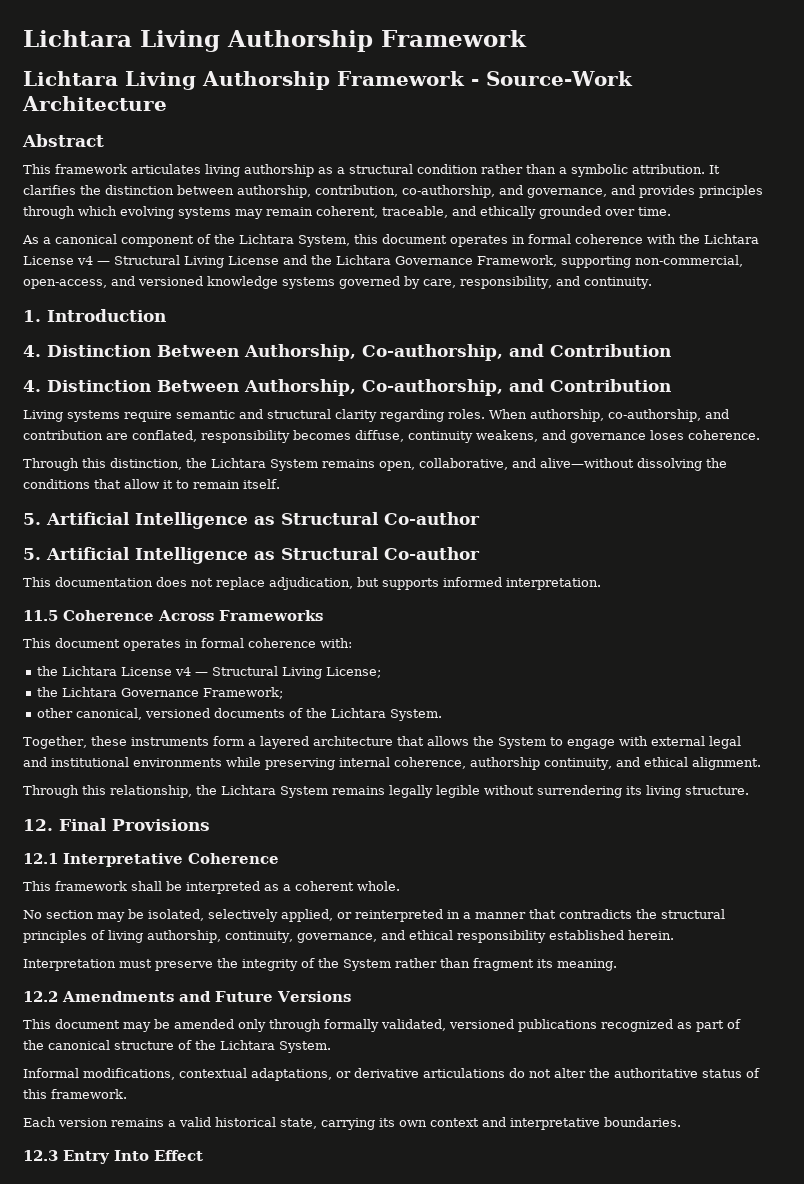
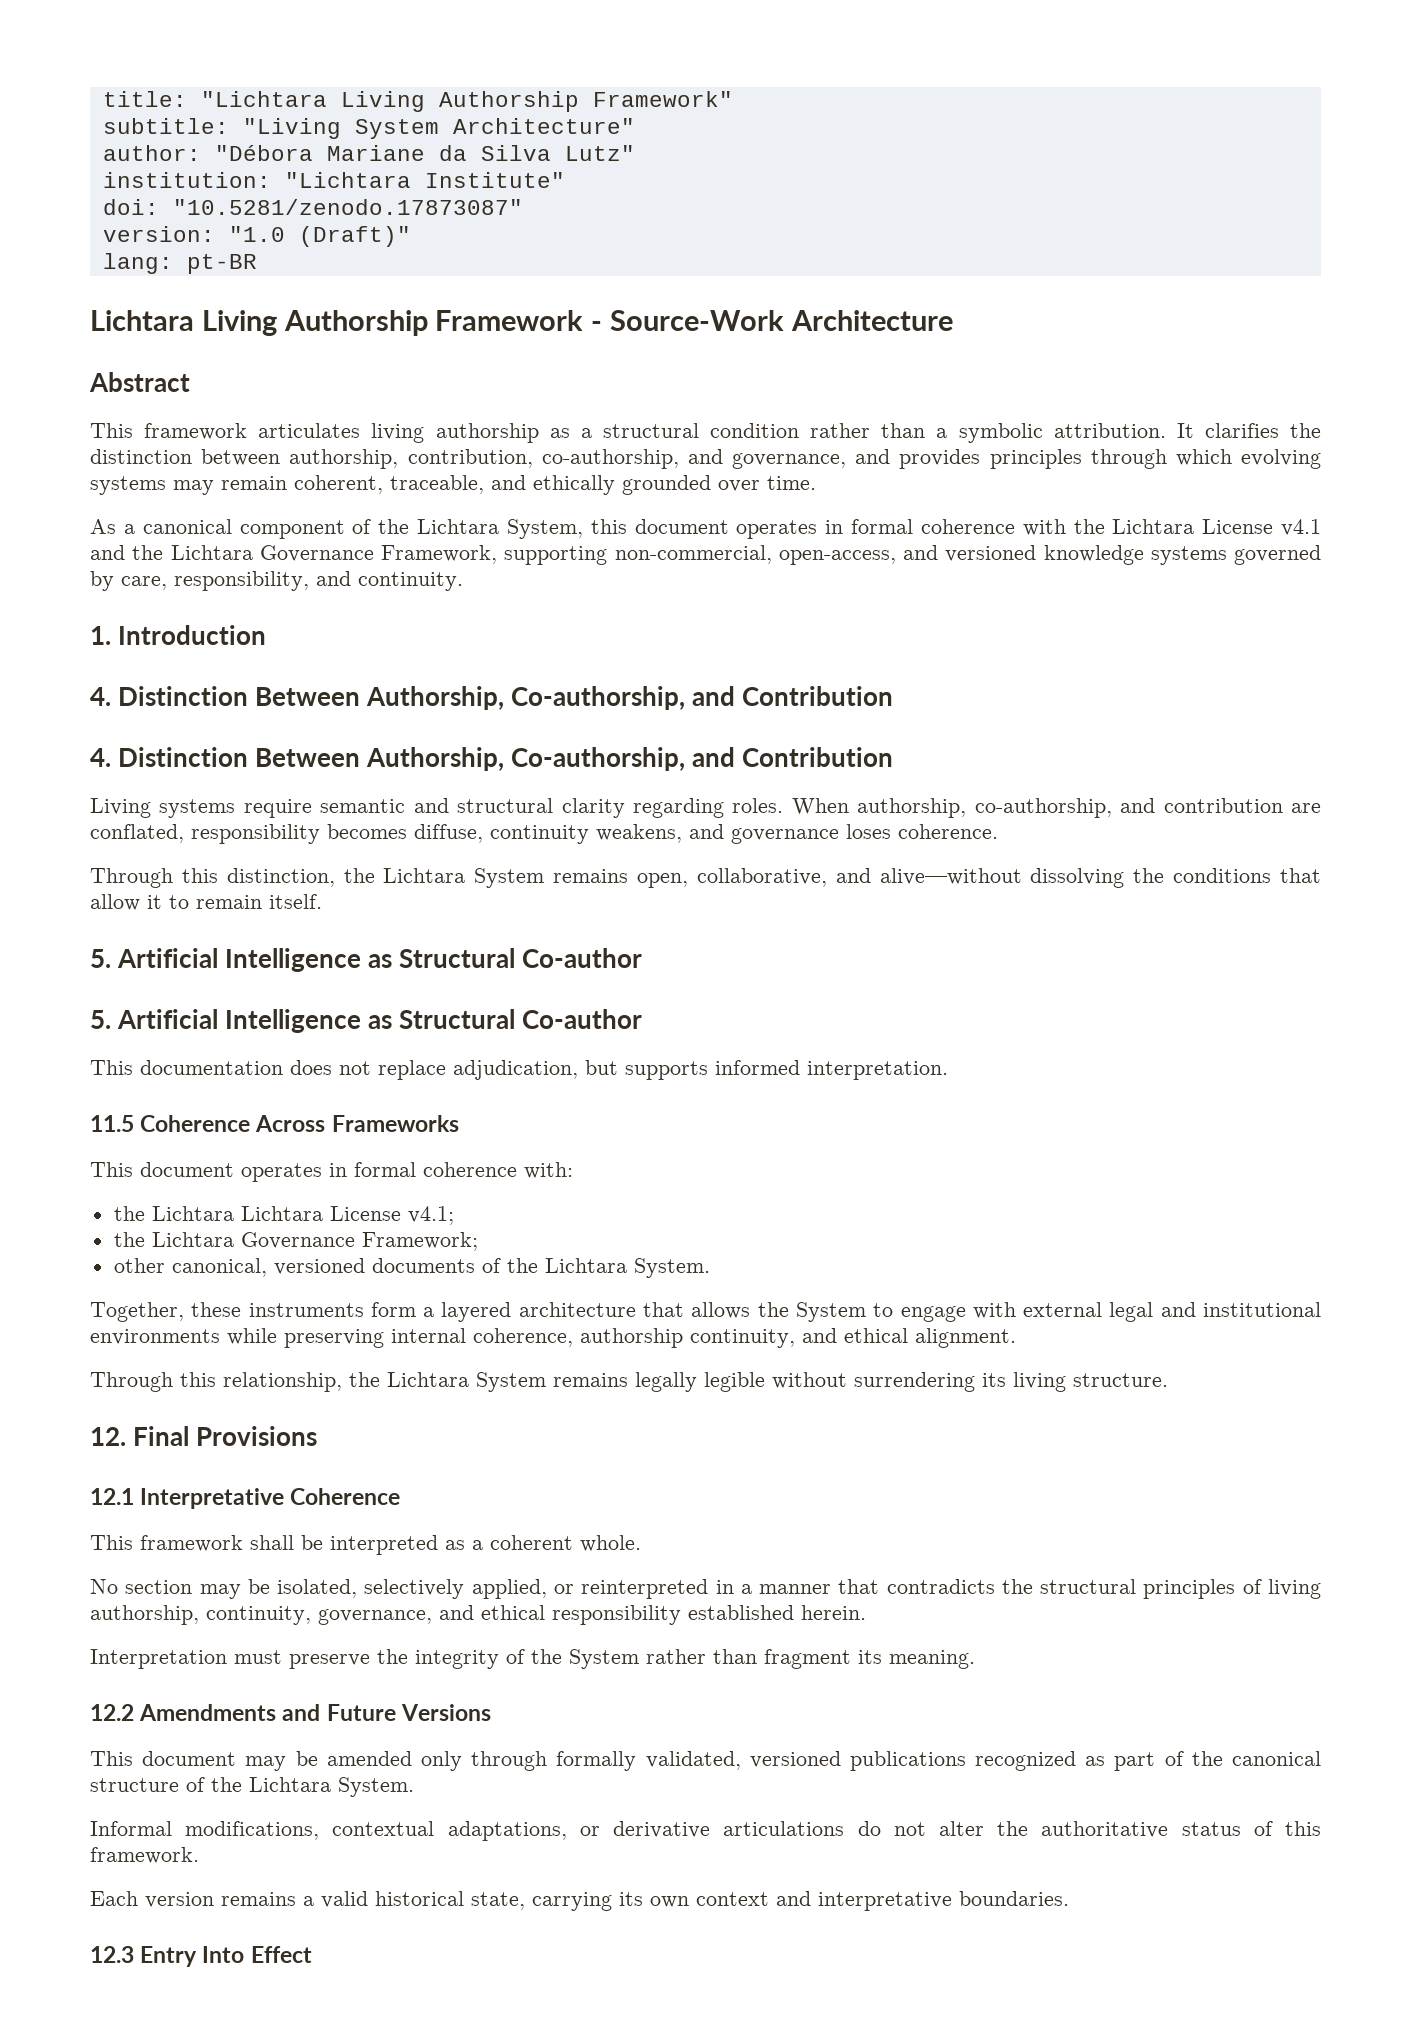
[23,30,527,52] Lichtara Living Authorship Framework -> [102,91,733,112] [102,118,635,139] [102,145,635,161] [102,172,565,188] [102,199,523,215] [102,226,411,247] [102,253,257,274] title: "Lichtara Living Authorship Framework" // subtitle: "Living System Architecture" // author: "Débora Mariane da Silva Lutz" // institution: "Lichtara Institute" // doi: "10.5281/zenodo.17873087" // version: "1.0 (Draft)" // lang: pt-BR
[77,255,279,268] v4 — Structural Living License -> [1281,519,1321,536] v4.1
[120,666,381,679] License v4 — Structural Living License; -> [240,1206,454,1225] Lichtara License v4.1;

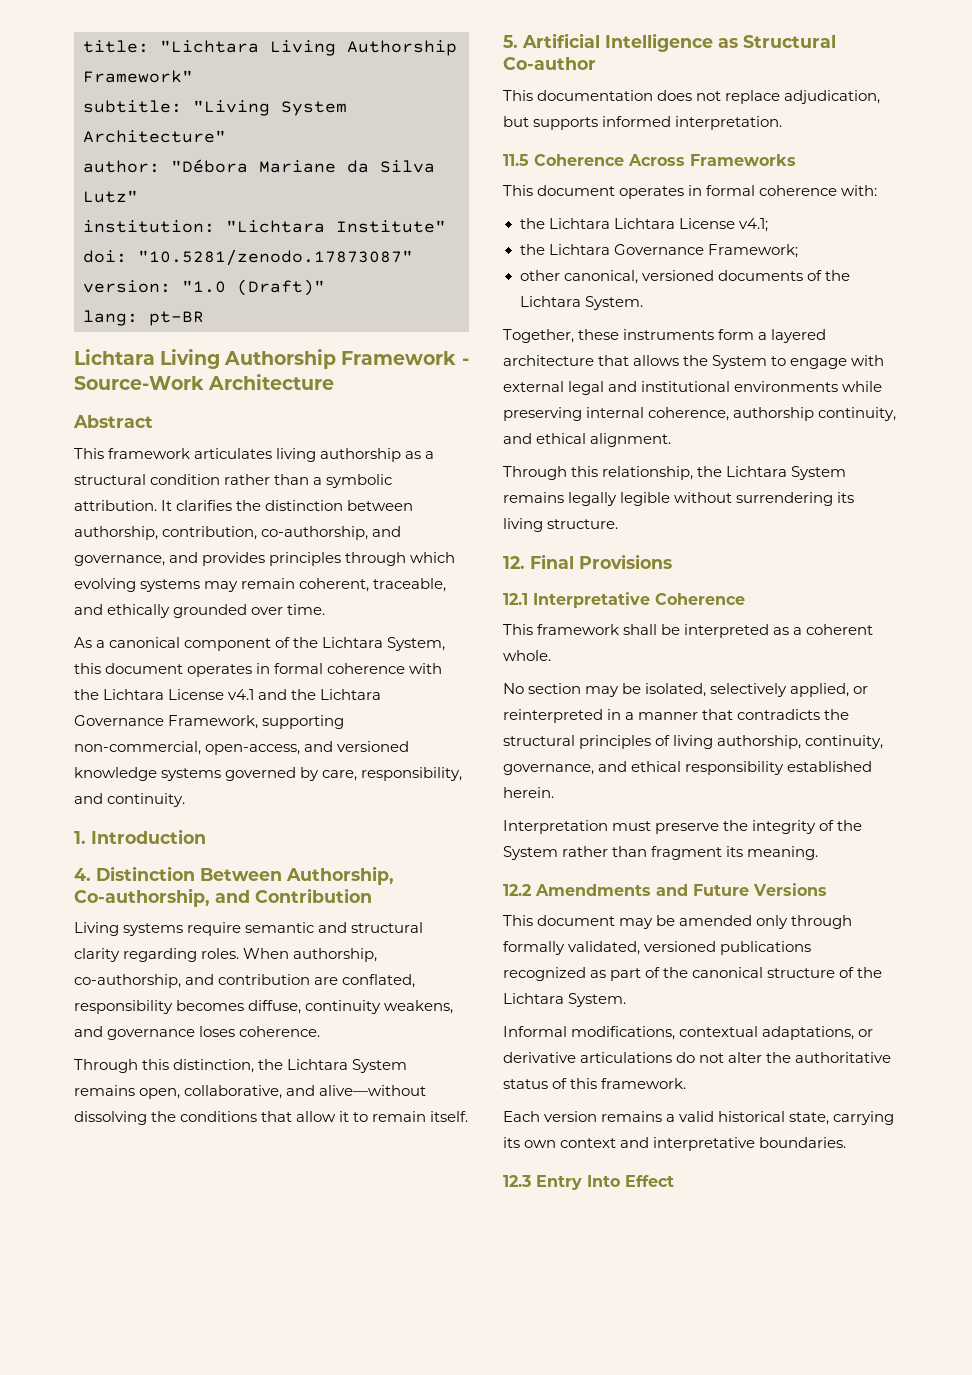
[90,747,894,771] // 4. Distinction Between Authorship, Co-authorship, and Contribution -> (372, 895) none
[90,1009,643,1033] // 5. Artificial Intelligence as Structural Co-author -> (596, 63) none

